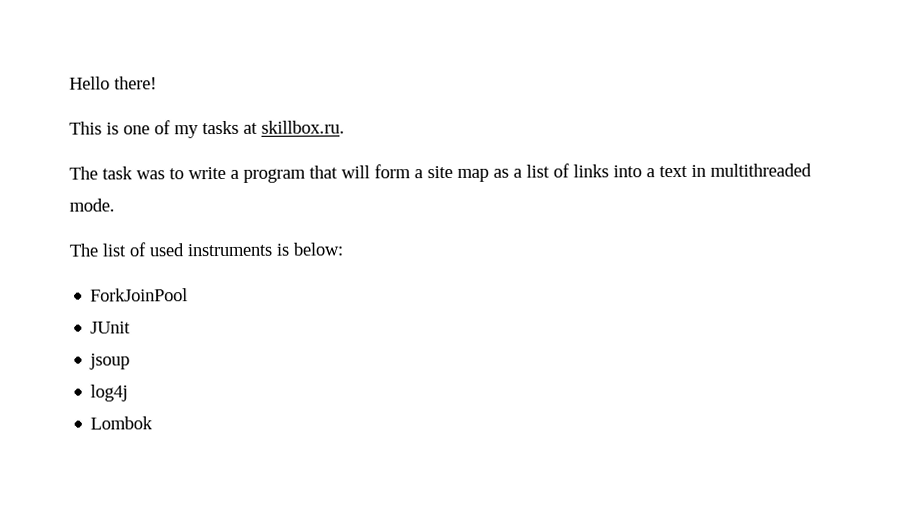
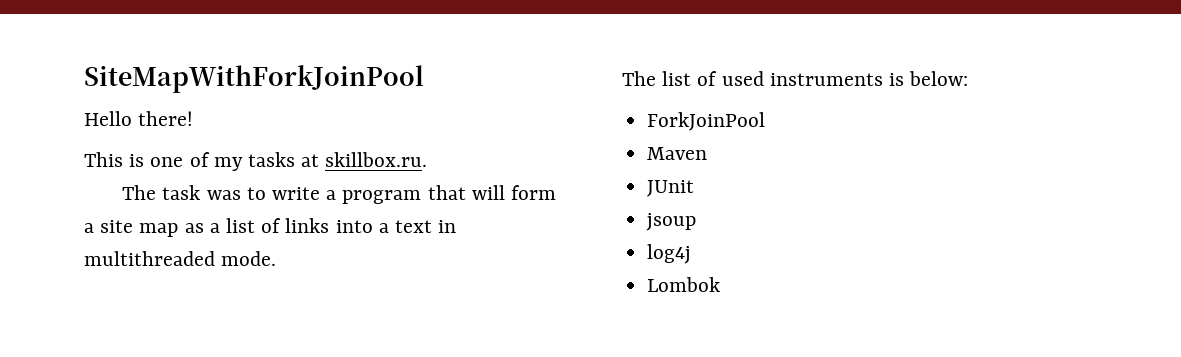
(69, 83) none -> [84,65,424,93] SiteMapWithForkJoinPool //
(189, 295) none -> [647,147,708,160] // Maven

